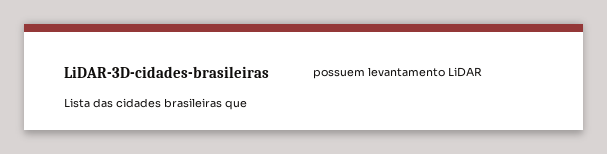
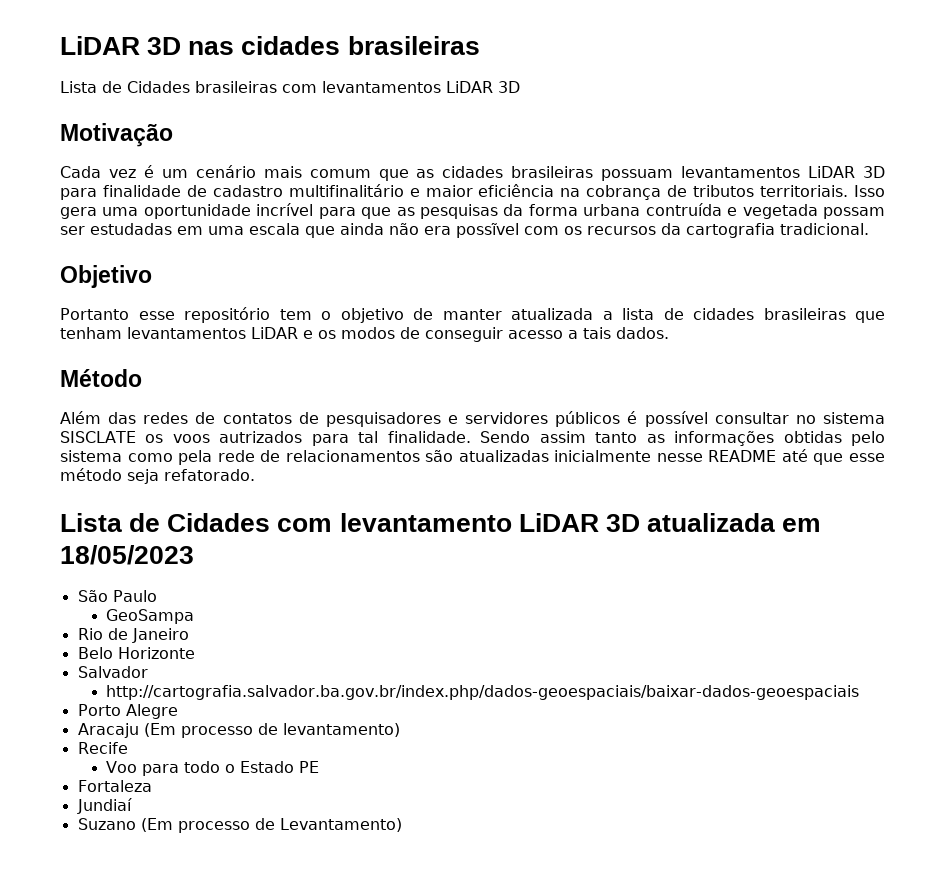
[64,66,269,78] [64,98,247,110] [313,67,482,79] LiDAR-3D-cidades-brasileiras // Lista das cidades brasileiras que possuem levantamento LiDAR -> [60,36,480,55] [60,81,520,93] [60,123,173,147] [60,165,886,181] [60,184,885,200] [60,203,886,219] [60,223,869,238] [60,265,152,288] [60,307,885,323] [60,327,669,342] [60,369,142,387] [60,411,885,427] [60,431,885,446] [60,449,886,465] [60,468,255,484] [60,513,822,532] [60,545,194,565] [77,590,157,602] [106,609,195,624] [77,628,189,643] [77,647,195,659] [77,666,148,678] [106,685,860,700] [77,704,178,719] [77,723,400,738] [77,742,128,754] [106,761,320,776] [77,780,152,792] [76,798,132,814] [77,818,402,833] LiDAR 3D nas cidades brasileiras // Lista de Cidades brasileiras com levantamentos LiDAR 3D // Motivação // Cada vez é um cenário mais comum que as cidades brasileiras possuam levantamentos LiDAR 3D para finalidade de cadastro multifinalitário e maior eficiência na cobrança de tributos territoriais. Isso gera uma oportunidade incrível para que as pesquisas da forma urbana contruída e vegetada possam ser estudadas em uma escala que ainda não era possĩvel com os recursos da cartografia tradicional. // Objetivo // Portanto esse repositório tem o objetivo de manter atualizada a lista de cidades brasileiras que tenham levantamentos LiDAR e os modos de conseguir acesso a tais dados. // Método // Além das redes de contatos de pesquisadores e servidores públicos é possível consultar no sistema SISCLATE os voos autrizados para tal finalidade. Sendo assim tanto as informações obtidas pelo sistema como pela rede de relacionamentos são atualizadas inicialmente nesse README até que esse método seja refatorado. // Lista de Cidades com levantamento LiDAR 3D atualizada em 18/05/2023 // São Paulo // GeoSampa // Rio de Janeiro // Belo Horizonte // Salvador // http://cartografia.salvador.ba.gov.br/index.php/dados-geoespaciais/baixar-dados-geoespaciais // Porto Alegre // Aracaju (Em processo de levantamento) // Recife // Voo para todo o Estado PE // Fortaleza // Jundiaí // Suzano (Em processo de Levantamento)

